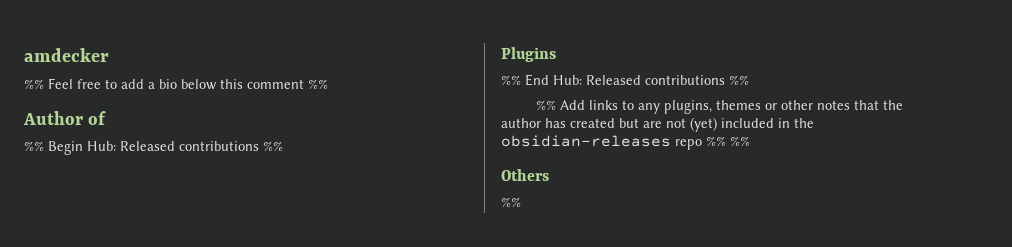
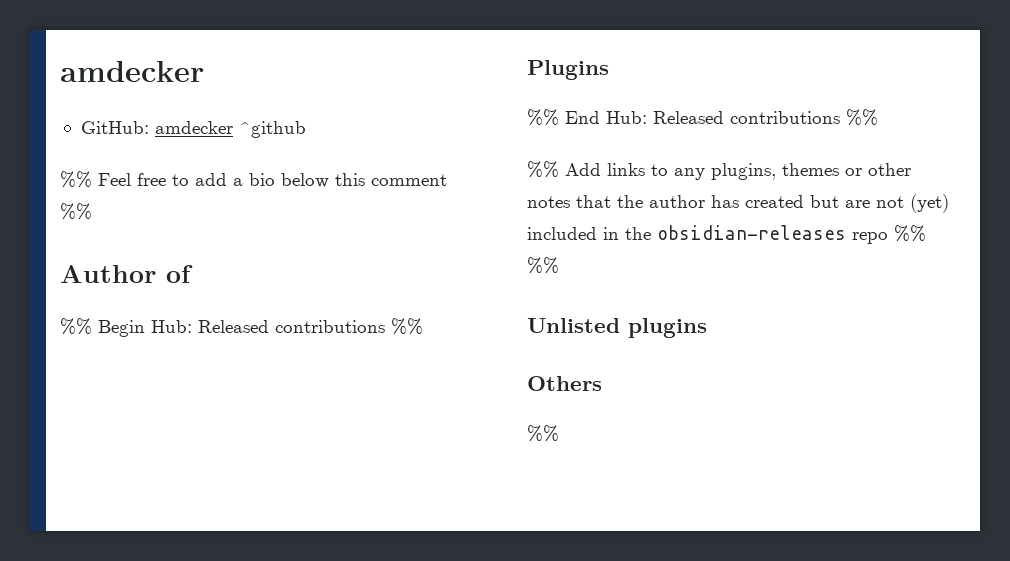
[24,48,109,62] amdecker -> [60,61,204,82] [80,121,306,138] amdecker // GitHub: amdecker ^github
(750, 141) none -> [527,318,707,338] // Unlisted plugins

